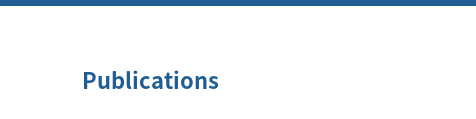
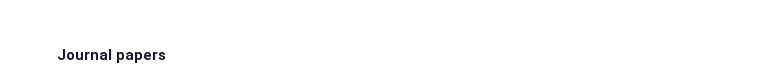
[82,70,219,89] Publications -> [57,49,167,63] Journal papers

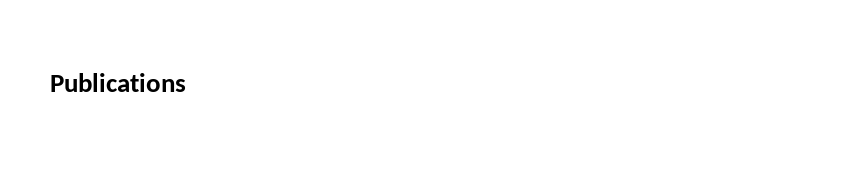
[57,49,167,63] Journal papers -> [50,73,186,92] Publications

